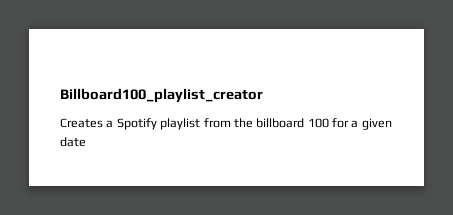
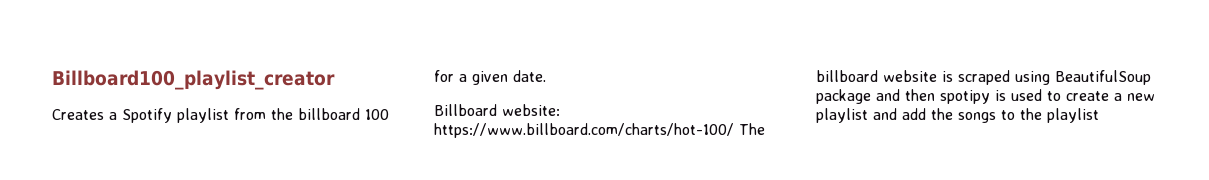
[60,137,86,147] date -> [513,70,546,82] [434,104,560,116] [434,123,765,138] [816,70,1151,85] [816,89,1155,104] [816,108,1099,123] date. // Billboard website: https://www.billboard.com/charts/hot-100/ The billboard website is scraped using BeautifulSoup package and then spotipy is used to create a new playlist and add the songs to the playlist

